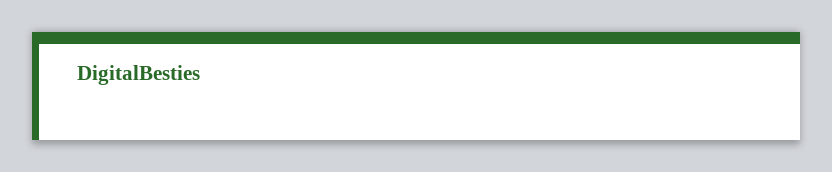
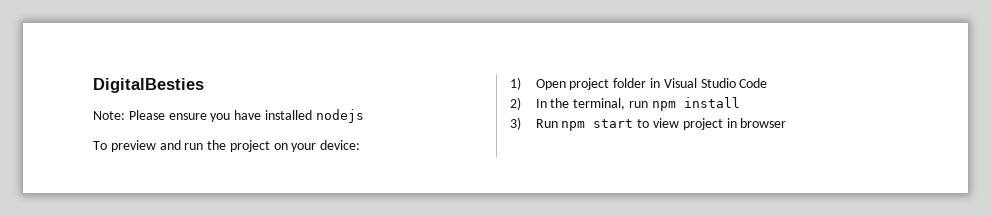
(200, 75) none -> [93,109,364,123] [93,140,361,152] [510,77,768,90] [510,97,740,111] [510,117,787,131] // Note: Please ensure you have installed nodejs // To preview and run the project on your device: // 1) Open project folder in Visual Studio Code // 2) In the terminal, run npm install // 3) Run npm start to view project in browser

